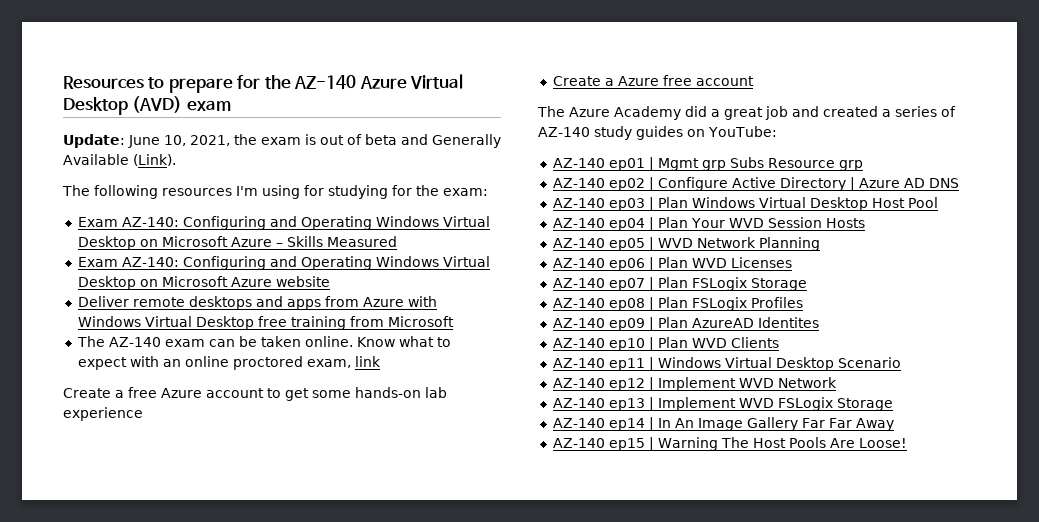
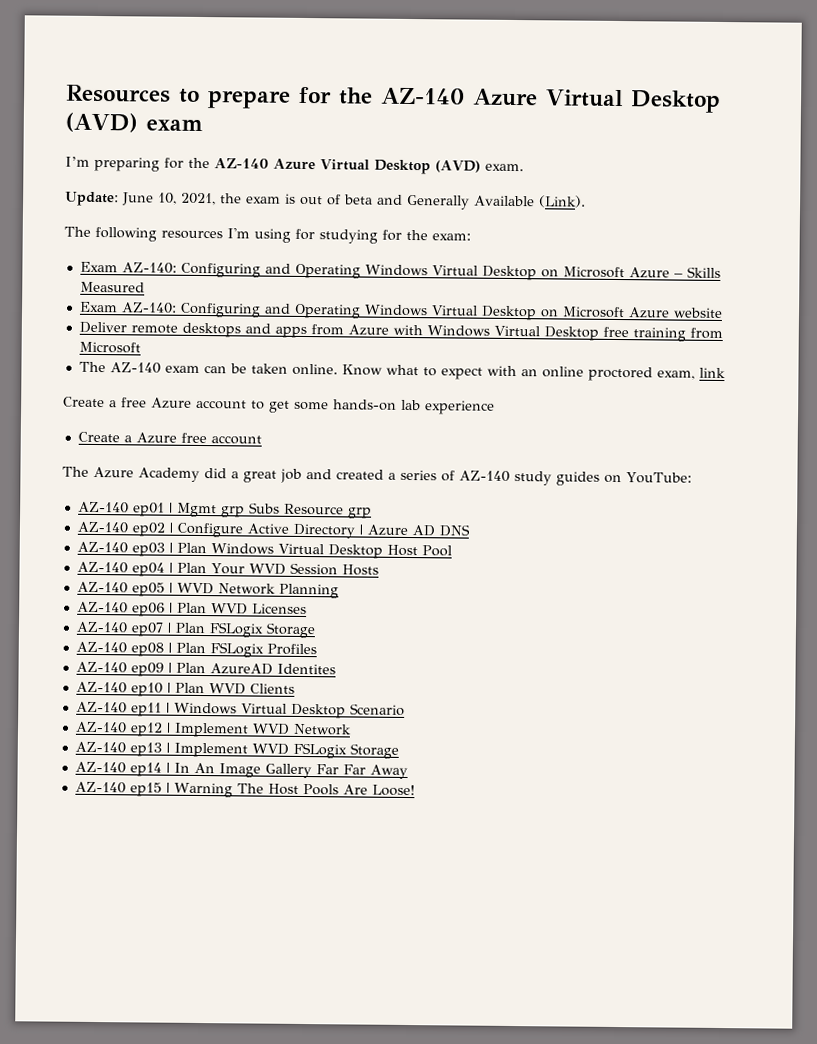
(231, 105) none -> [65,156,524,175] // I’m preparing for the AZ-140 Azure Virtual Desktop (AVD) exam.

